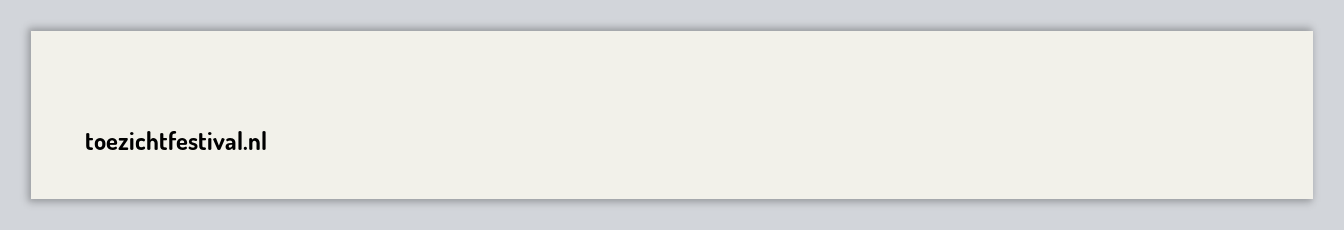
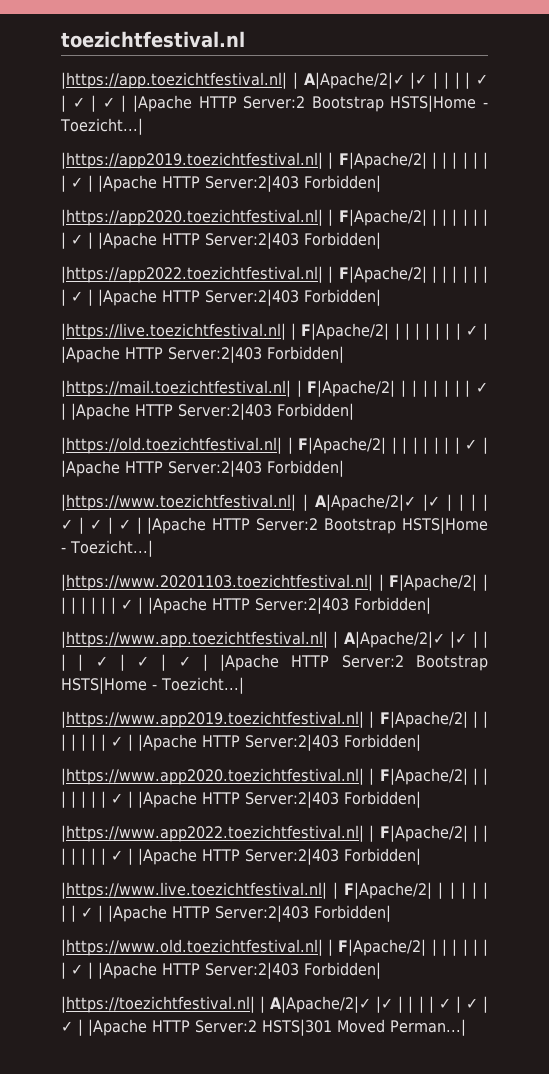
(267, 140) none -> [61,72,488,89] [61,95,488,112] [60,118,143,135] [61,152,488,169] [61,175,381,192] [61,209,488,226] [61,232,381,249] [61,266,488,283] [61,289,381,306] [61,323,489,340] [61,346,344,363] [61,380,488,397] [61,403,354,420] [61,437,489,454] [61,460,344,477] [61,494,489,511] [61,517,488,534] [61,540,153,557] [61,574,488,591] [61,597,431,614] [61,631,488,648] [61,654,488,671] [61,677,244,694] [61,711,488,728] [61,734,421,751] [61,768,488,785] [61,791,421,808] [61,825,488,842] [61,848,421,865] [61,882,488,899] [61,905,391,922] [61,939,488,956] [61,962,381,979] [61,996,488,1013] [61,1019,466,1036] // |https://app.toezichtfestival.nl| | A|Apache/2|✓ |✓ | | | | ✓ | ✓ | ✓ | |Apache HTTP Server:2 Bootstrap HSTS|Home - Toezicht...| // |https://app2019.toezichtfestival.nl| | F|Apache/2| | | | | | | | ✓ | |Apache HTTP Server:2|403 Forbidden| // |https://app2020.toezichtfestival.nl| | F|Apache/2| | | | | | | | ✓ | |Apache HTTP Server:2|403 Forbidden| // |https://app2022.toezichtfestival.nl| | F|Apache/2| | | | | | | | ✓ | |Apache HTTP Server:2|403 Forbidden| // |https://live.toezichtfestival.nl| | F|Apache/2| | | | | | | | ✓ | |Apache HTTP Server:2|403 Forbidden| // |https://mail.toezichtfestival.nl| | F|Apache/2| | | | | | | | ✓ | |Apache HTTP Server:2|403 Forbidden| // |https://old.toezichtfestival.nl| | F|Apache/2| | | | | | | | ✓ | |Apache HTTP Server:2|403 Forbidden| // |https://www.toezichtfestival.nl| | A|Apache/2|✓ |✓ | | | | ✓ | ✓ | ✓ | |Apache HTTP Server:2 Bootstrap HSTS|Home - Toezicht...| // |https://www.20201103.toezichtfestival.nl| | F|Apache/2| | | | | | | | ✓ | |Apache HTTP Server:2|403 Forbidden| // |https://www.app.toezichtfestival.nl| | A|Apache/2|✓ |✓ | | | | ✓ | ✓ | ✓ | |Apache HTTP Server:2 Bootstrap HSTS|Home - Toezicht...| // |https://www.app2019.toezichtfestival.nl| | F|Apache/2| | | | | | | | ✓ | |Apache HTTP Server:2|403 Forbidden| // |https://www.app2020.toezichtfestival.nl| | F|Apache/2| | | | | | | | ✓ | |Apache HTTP Server:2|403 Forbidden| // |https://www.app2022.toezichtfestival.nl| | F|Apache/2| | | | | | | | ✓ | |Apache HTTP Server:2|403 Forbidden| // |https://www.live.toezichtfestival.nl| | F|Apache/2| | | | | | | | ✓ | |Apache HTTP Server:2|403 Forbidden| // |https://www.old.toezichtfestival.nl| | F|Apache/2| | | | | | | | ✓ | |Apache HTTP Server:2|403 Forbidden| // |https://toezichtfestival.nl| | A|Apache/2|✓ |✓ | | | | ✓ | ✓ | ✓ | |Apache HTTP Server:2 HSTS|301 Moved Perman...|

